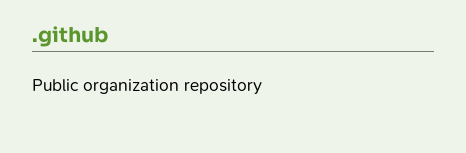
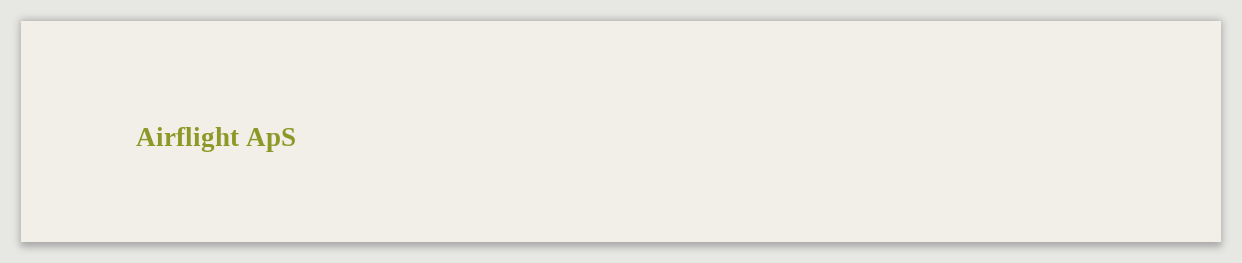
[32,26,108,47] [32,79,262,95] .github // Public organization repository -> [136,127,297,152] Airflight ApS

